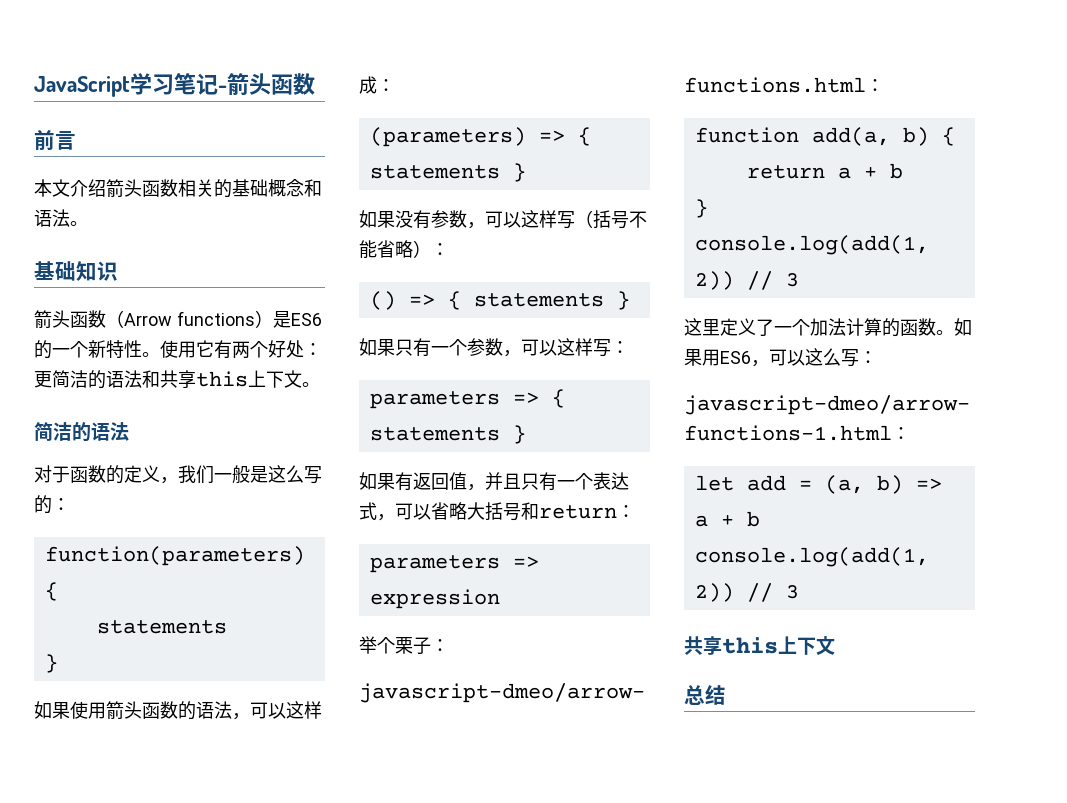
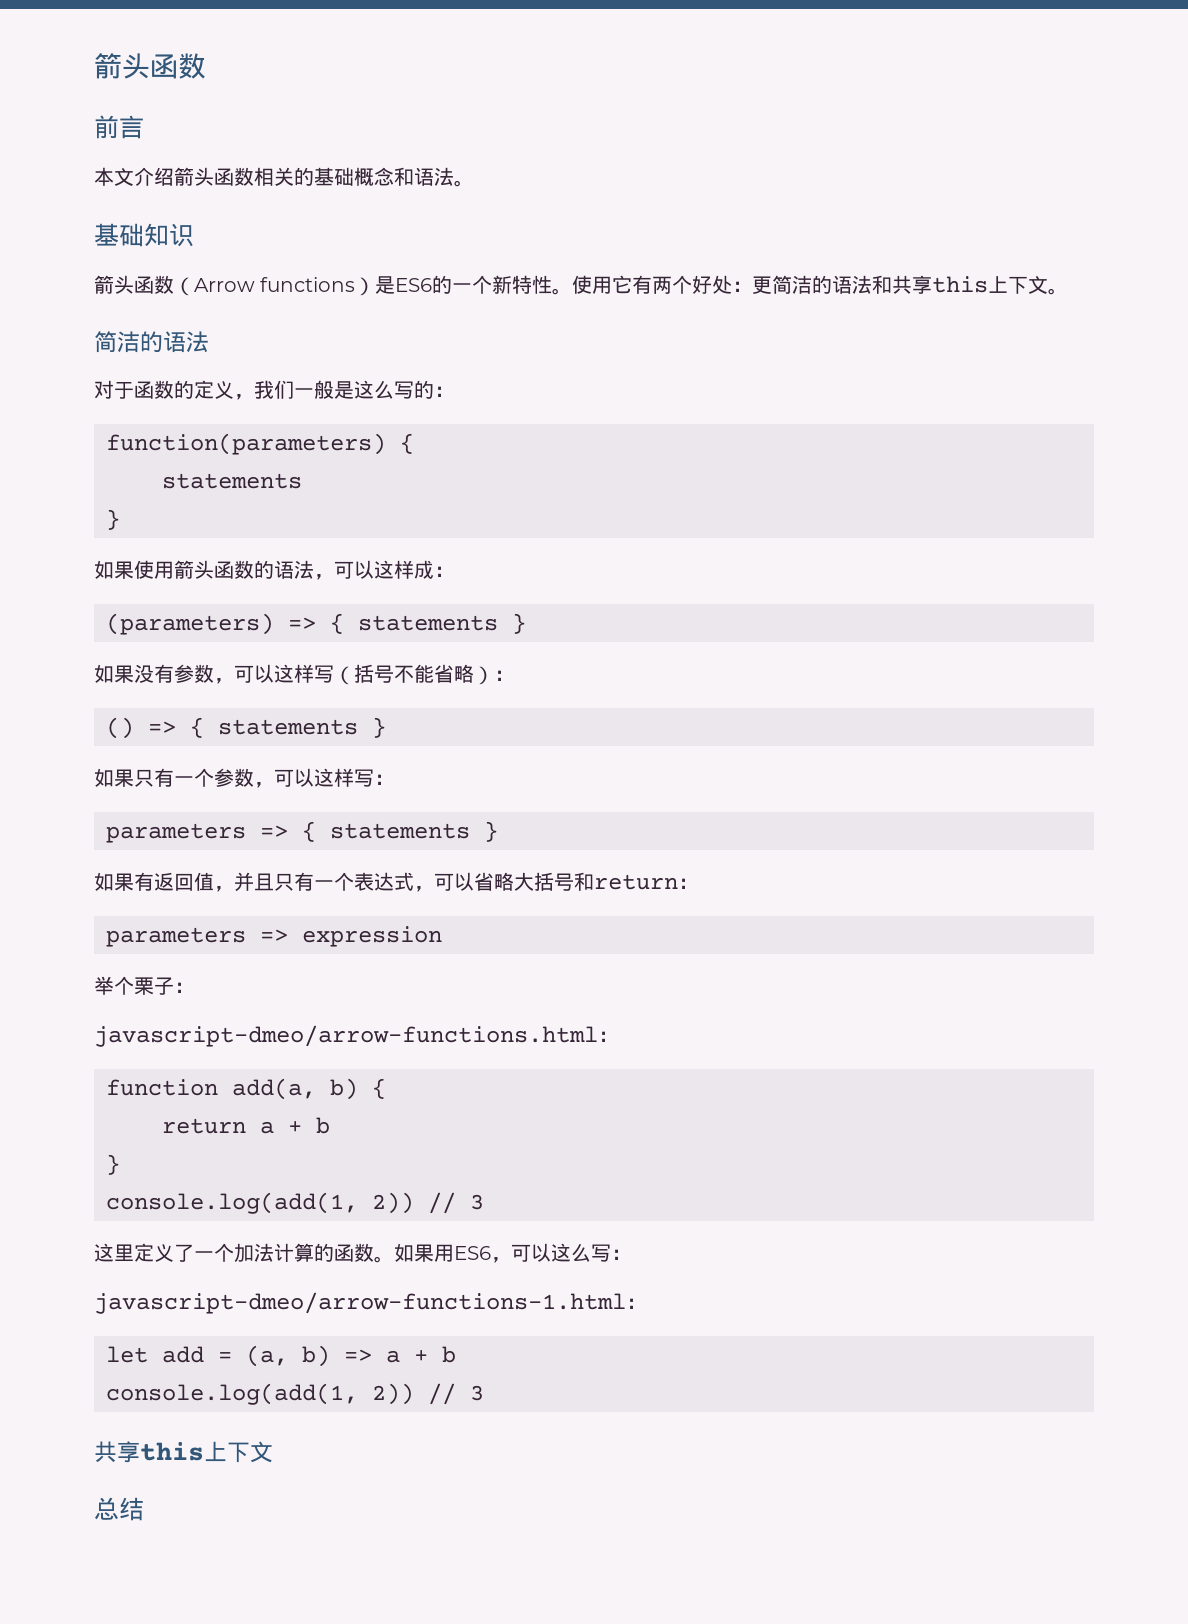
[34,73,227,97] JavaScript学习笔记- -> (94, 66) none

